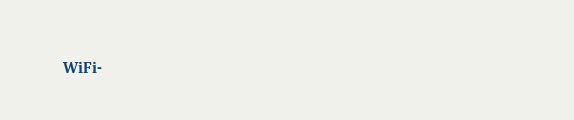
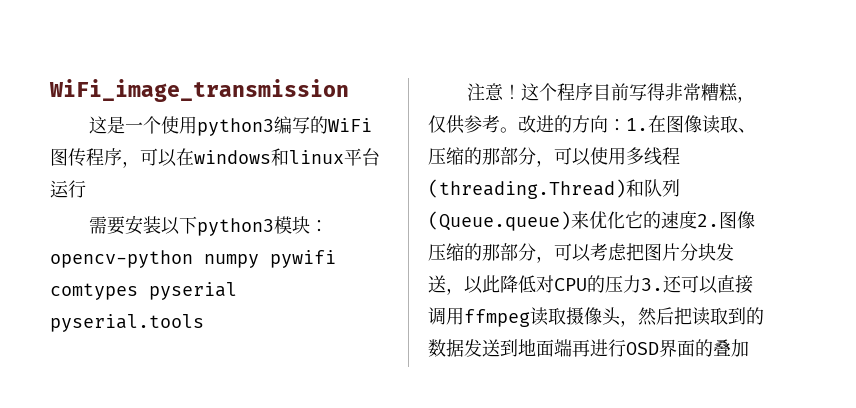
[62,61,102,73] WiFi- -> [49,79,349,102] [89,116,373,136] [50,148,380,168] [50,180,86,198] [89,215,329,236] [50,250,336,268] [50,282,237,300] [50,314,204,332] [467,83,756,103] [428,115,756,134] [428,147,680,167] [428,179,680,199] [428,211,755,231] [428,243,734,263] [428,275,753,295] [428,307,764,327] [428,339,749,357] WiFi_image_transmission // 这是一个使用python3编写的WiFi图传程序，可以在windows和linux平台运行 // 需要安装以下python3模块：opencv-python numpy pywifi comtypes pyserial pyserial.tools // 注意！这个程序目前写得非常糟糕，仅供参考。改进的方向：1.在图像读取、压缩的那部分，可以使用多线程(threading.Thread)和队列(Queue.queue)来优化它的速度2.图像压缩的那部分，可以考虑把图片分块发送，以此降低对CPU的压力3.还可以直接调用ffmpeg读取摄像头，然后把读取到的数据发送到地面端再进行OSD界面的叠加

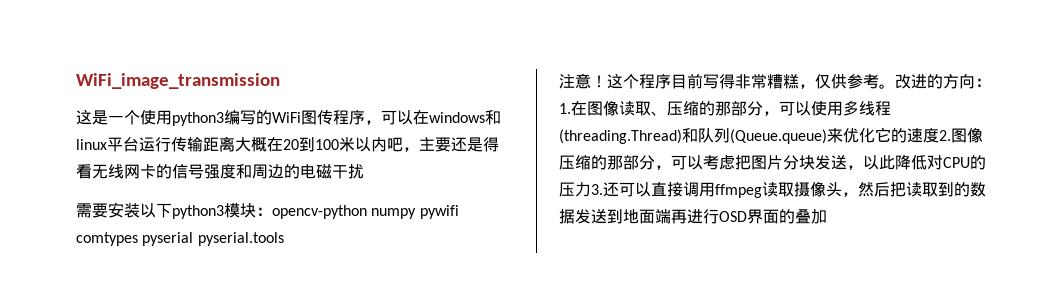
(86, 189) none -> [171,136,499,152] [76,164,364,179] 传输距离大概在20到100米以内吧，主要还是得看无线网卡的信号强度和周边的电磁干扰

